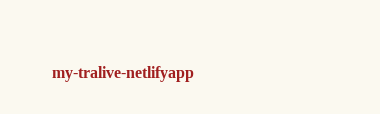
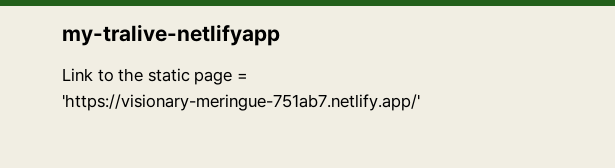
(194, 74) none -> [62,68,248,85] [62,94,420,111] // Link to the static page = 'https://visionary-meringue-751ab7.netlify.app/'

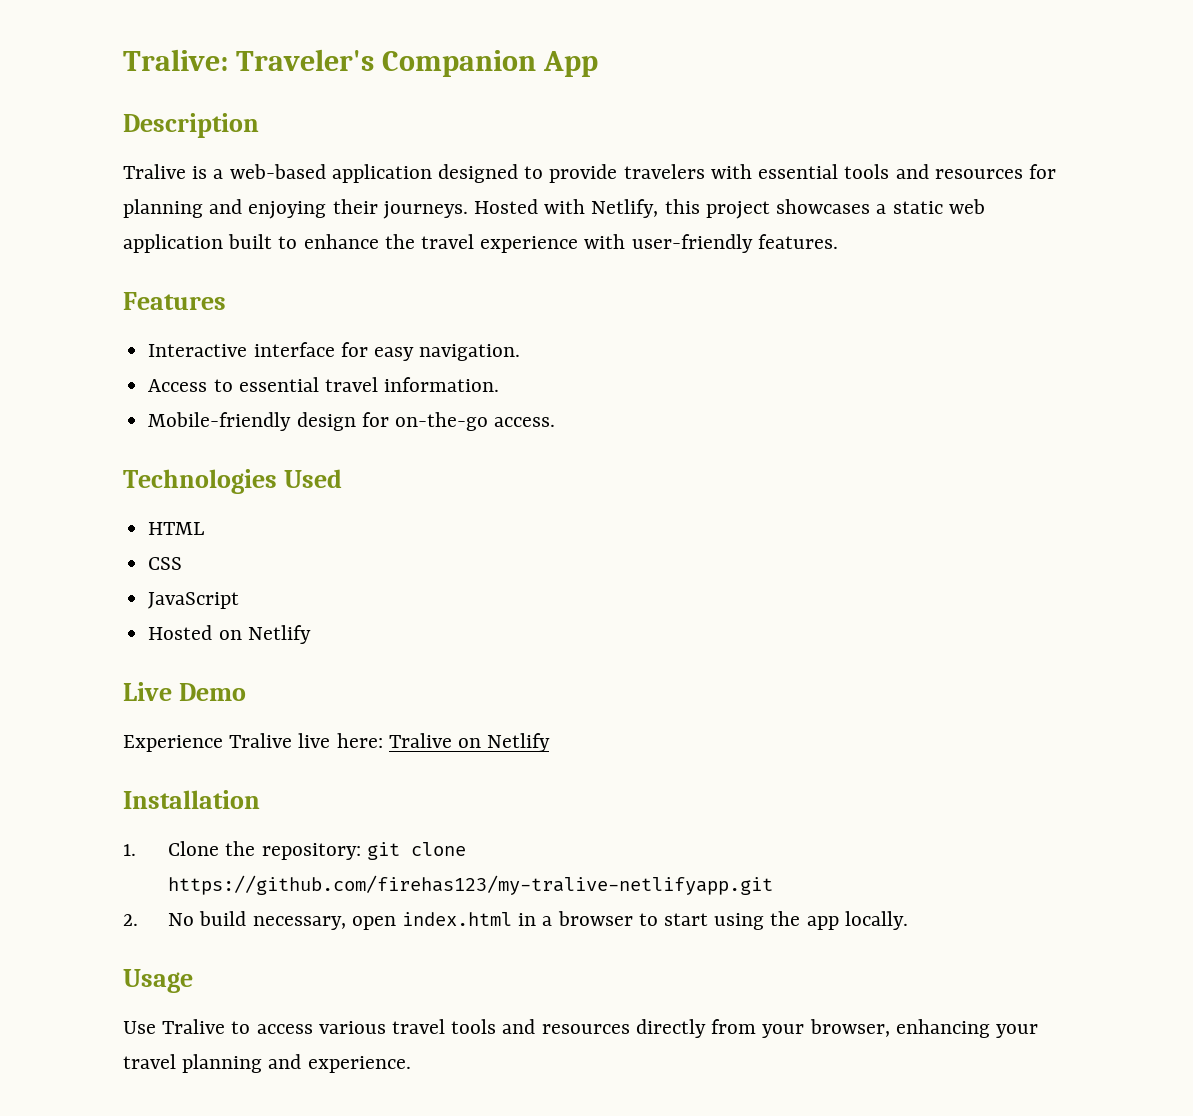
[62,24,280,46] [62,68,248,85] [62,94,420,111] my-tralive-netlifyapp // Link to the static page = 'https://visionary-meringue-751ab7.netlify.app/' -> [123,49,599,77] [123,113,259,138] [123,164,1056,183] [123,199,985,219] [123,234,838,253] [123,292,226,310] [148,342,521,361] [148,377,500,392] [148,412,556,431] [123,469,343,494] [148,522,205,535] [148,557,183,570] [148,592,240,609] [148,625,311,644] [123,682,247,701] [123,733,551,752] [123,790,260,809] [123,841,466,860] [168,875,774,895] [123,911,908,930] [123,969,193,993] [123,1019,1038,1038] [123,1054,411,1073] Tralive: Traveler's Companion App // Description // Tralive is a web-based application designed to provide travelers with essential tools and resources for planning and enjoying their journeys. Hosted with Netlify, this project showcases a static web application built to enhance the travel experience with user-friendly features. // Features // Interactive interface for easy navigation. // Access to essential travel information. // Mobile-friendly design for on-the-go access. // Technologies Used // HTML // CSS // JavaScript // Hosted on Netlify // Live Demo // Experience Tralive live here: Tralive on Netlify // Installation // 1. Clone the repository: git clone https://github.com/firehas123/my-tralive-netlifyapp.git // 2. No build necessary, open index.html in a browser to start using the app locally. // Usage // Use Tralive to access various travel tools and resources directly from your browser, enhancing your travel planning and experience.

